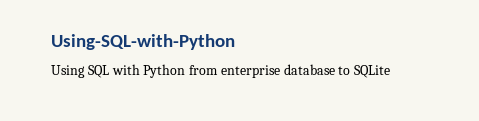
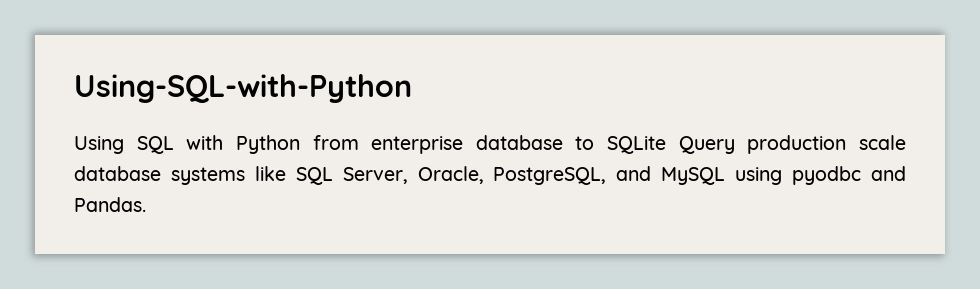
(391, 71) none -> [678,135,906,154] [74,166,906,185] [74,197,146,212] Query production scale database systems like SQL Server, Oracle, PostgreSQL, and MySQL using pyodbc and Pandas.

